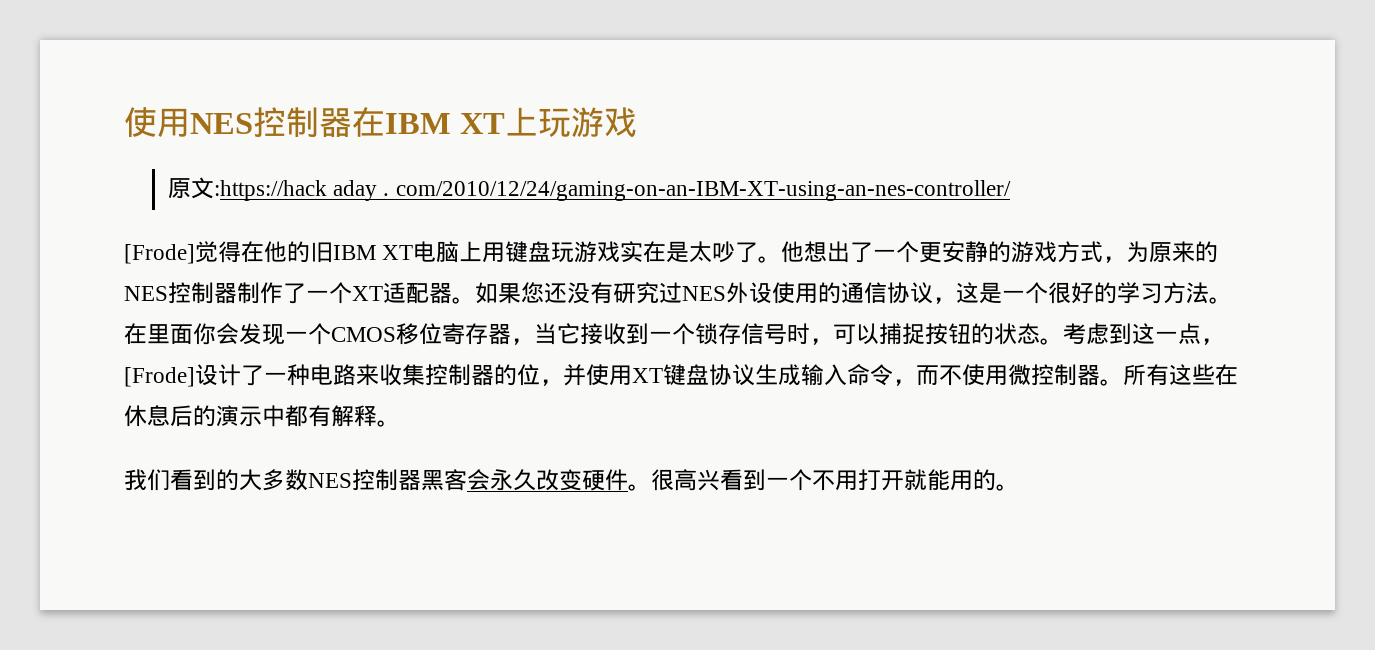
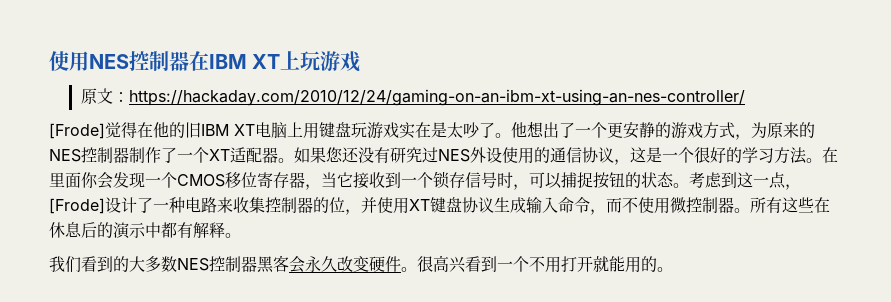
[213,180,1011,201] :https://hack aday . com/2010/12/24/gaming-on-an-IBM-XT-using-an-nes-controller/ -> [112,89,745,106] ：https://hackaday.com/2010/12/24/gaming-on-an-ibm-xt-using-an-nes-controller/

